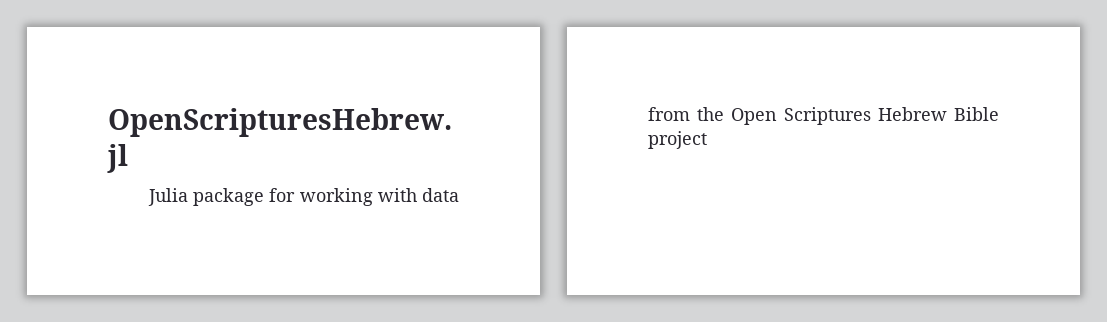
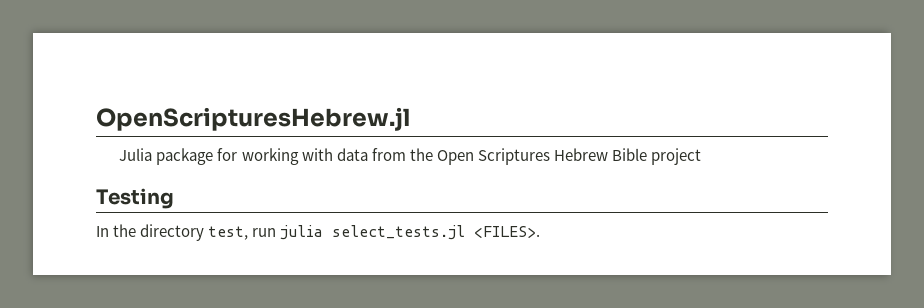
(707, 140) none -> [96,188,174,209] [96,224,541,241] // Testing // In the directory test, run julia select_tests.jl <FILES>.

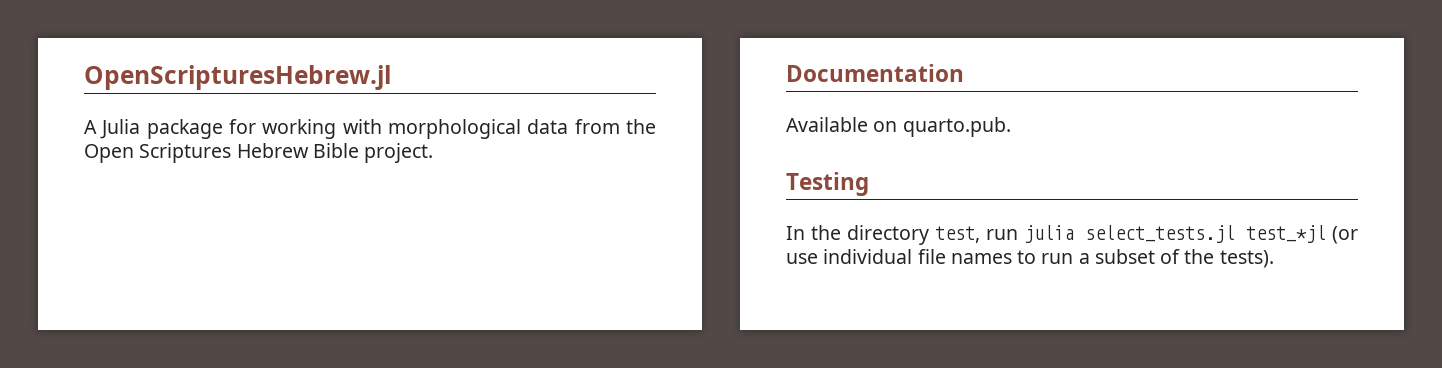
(410, 119) none -> [84,120,97,134] A
(333, 154) none -> [388,119,521,139] morphological
[650,148,701,165] project -> [364,143,434,163] [786,64,964,82] [786,117,1011,137] project. // Documentation // Available on quarto.pub.
[474,226,541,238] <FILES>. -> [1246,225,1358,244] [786,249,1274,268] test_*jl (or use individual file names to run a subset of the tests).

